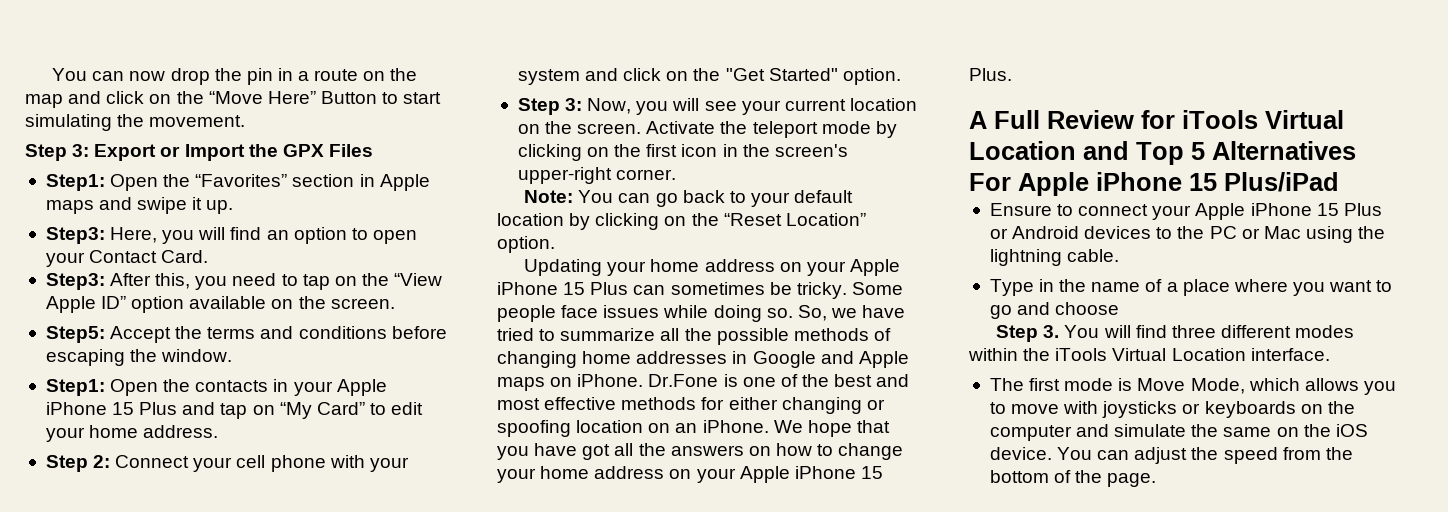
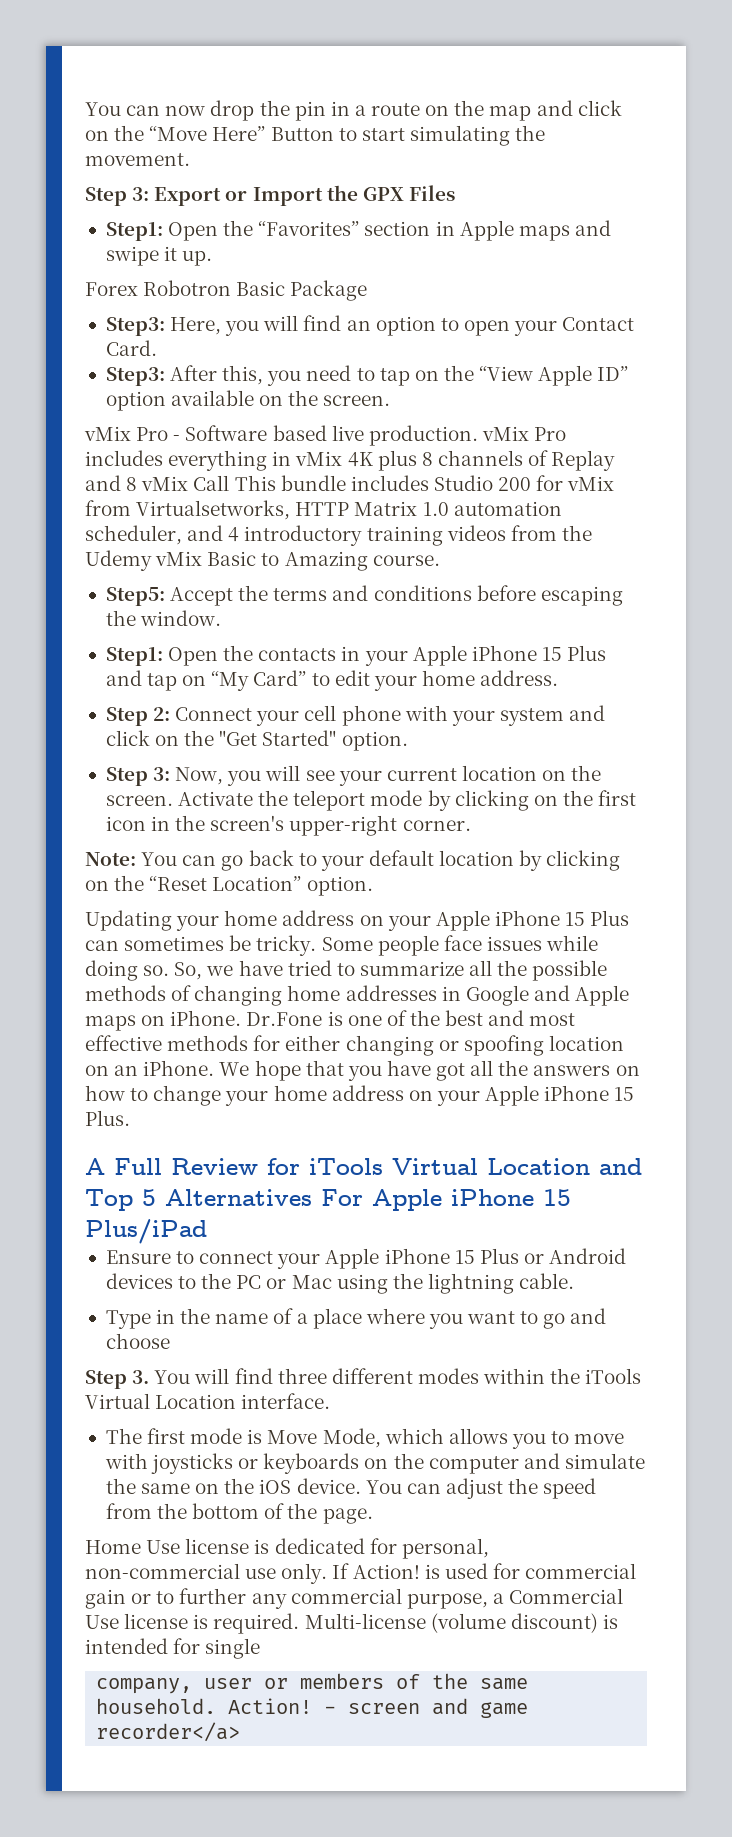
(234, 207) none -> [85,280,368,301] // Forex Robotron Basic Package
(395, 303) none -> [84,425,567,446] [85,450,616,471] [85,475,615,491] [85,500,562,520] [85,525,592,546] [85,550,440,571] // vMix Pro - Software based live production. vMix Pro includes everything in vMix 4K plus 8 channels of Replay and 8 vMix Call This bundle includes Studio 200 for vMix from Virtualsetworks, HTTP Matrix 1.0 automation scheduler, and 4 introductory training videos from the Udemy vMix Basic to Amazing course.
(1157, 480) none -> [85,1538,489,1559] [85,1563,637,1584] [85,1588,624,1609] [85,1613,618,1634] [85,1638,261,1659] [96,1673,529,1694] [96,1698,529,1718] [96,1722,241,1742] // Home Use license is dedicated for personal, non-commercial use only. If Action! is used for commercial gain or to further any commercial purpose, a Commercial Use license is required. Multi-license (volume discount) is intended for single // company, user or members of the same household. Action! - screen and game recorder</a>

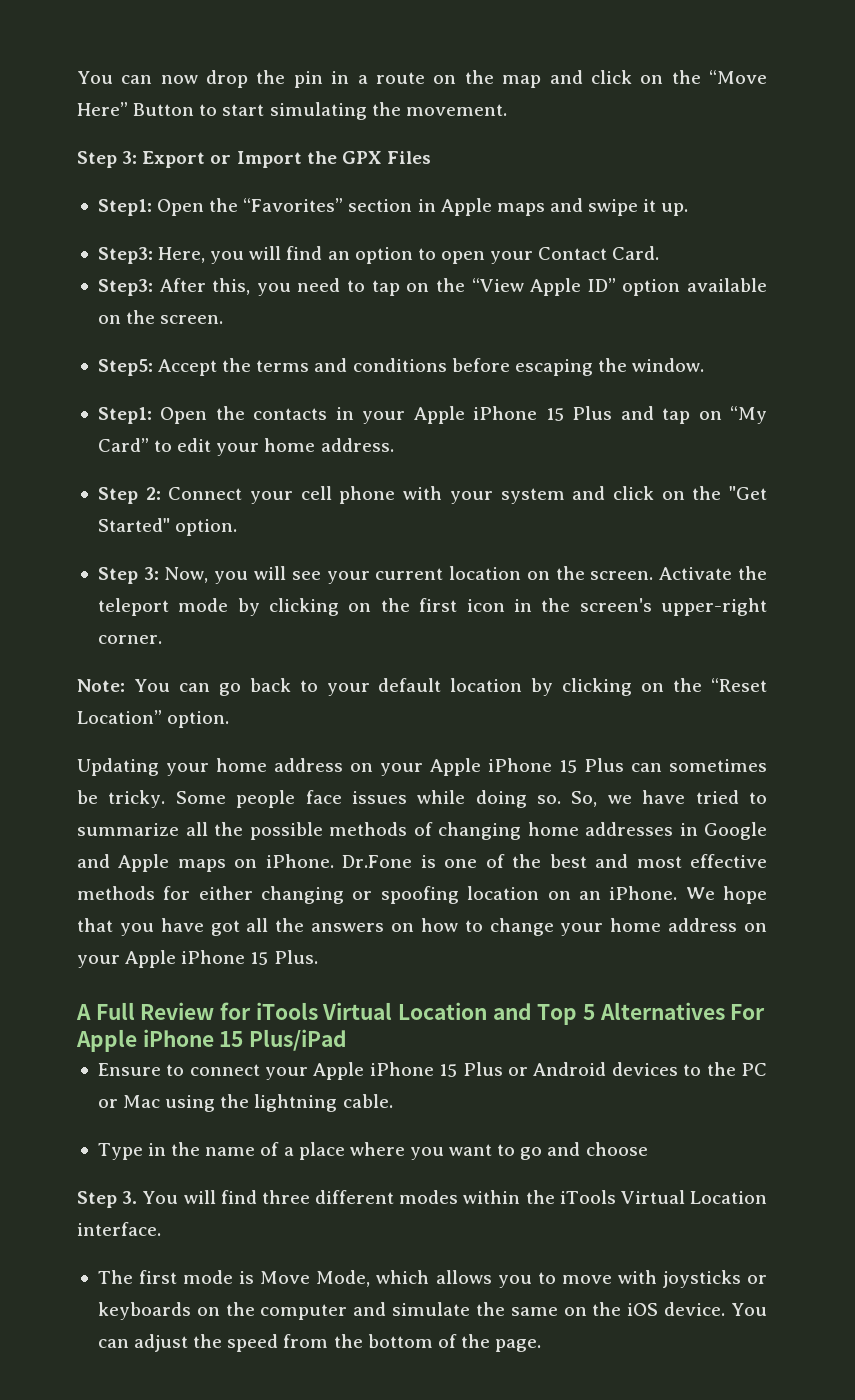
[85,280,368,301] // Forex Robotron Basic Package -> (689, 209) none
[84,425,567,446] [85,450,616,471] [85,475,615,491] [85,500,562,520] [85,525,592,546] [85,550,440,571] // vMix Pro - Software based live production. vMix Pro includes everything in vMix 4K plus 8 channels of Replay and 8 vMix Call This bundle includes Studio 200 for vMix from Virtualsetworks, HTTP Matrix 1.0 automation scheduler, and 4 introductory training videos from the Udemy vMix Basic to Amazing course. -> (224, 319) none
[85,1538,489,1559] [85,1563,637,1584] [85,1588,624,1609] [85,1613,618,1634] [85,1638,261,1659] [96,1673,529,1694] [96,1698,529,1718] [96,1722,241,1742] // Home Use license is dedicated for personal, non-commercial use only. If Action! is used for commercial gain or to further any commercial purpose, a Commercial Use license is required. Multi-license (volume discount) is intended for single // company, user or members of the same household. Action! - screen and game recorder</a> -> (542, 1345) none

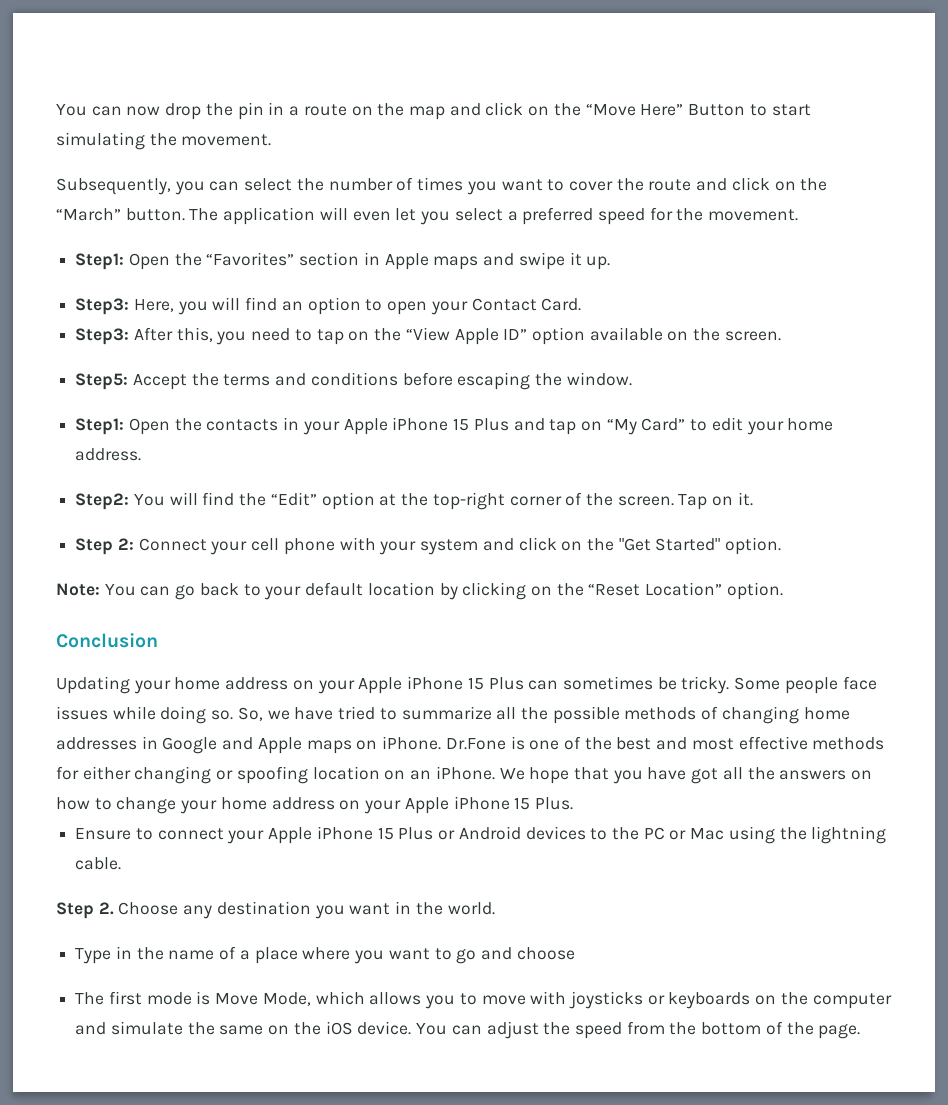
[77,151,431,168] Step 3: Export or Import the GPX Files -> [56,177,828,195] [56,207,799,225] Subsequently, you can select the number of times you want to cover the route and click on the “March” button. The application will even let you select a preferred speed for the movement.
(394, 445) none -> [75,492,753,510] // Step2: You will find the “Edit” option at the top-right corner of the screen. Tap on it.
[97,566,767,584] [97,598,767,616] [97,635,162,644] // Step 3: Now, you will see your current location on the screen. Activate the teleport mode by clicking on the first icon in the screen's upper-right corner. -> (782, 546) none
(230, 719) none -> [56,633,158,648] // Conclusion
[76,1002,766,1025] [76,1029,348,1052] // A Full Review for iTools Virtual Location and Top 5 Alternatives For Apple iPhone 15 Plus/iPad -> (573, 803) none
(393, 1101) none -> [56,901,495,919] // Step 2. Choose any destination you want in the world.
[77,1190,767,1208] [77,1222,161,1236] // Step 3. You will find three different modes within the iTools Virtual Location interface. -> (575, 953) none

